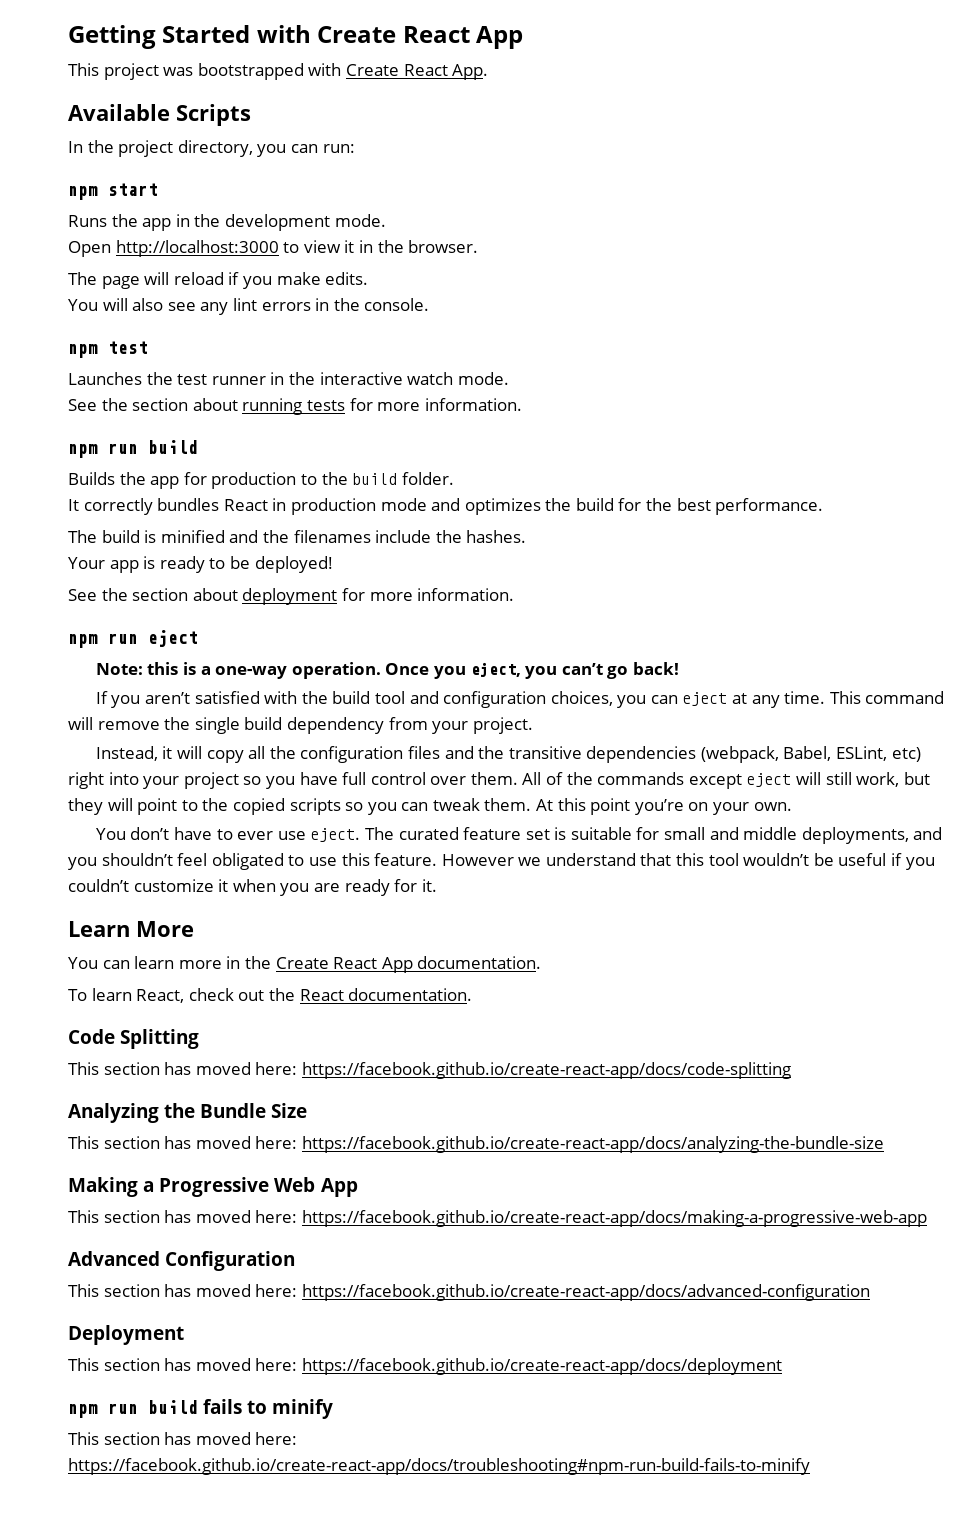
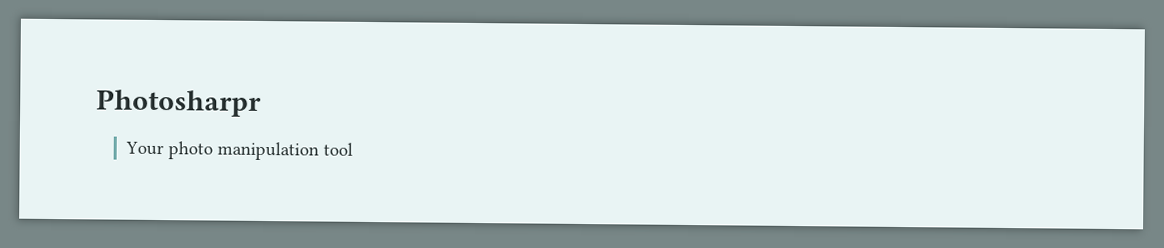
[68,25,524,49] [68,63,489,80] [68,104,251,126] [68,140,355,157] [68,183,158,200] [68,214,386,231] [68,240,479,257] [68,272,369,289] [68,298,430,315] [68,341,148,358] [68,372,509,385] [68,398,522,415] [68,440,198,458] [68,472,454,489] [68,498,824,515] [68,530,527,543] [68,556,333,573] [68,588,515,605] [68,630,198,648] [95,662,679,679] [95,691,945,708] [68,717,533,734] [95,746,921,763] [68,772,930,789] [68,798,792,815] [95,827,943,844] [68,853,935,870] [68,879,437,896] [68,921,194,937] [68,956,542,973] [68,988,473,1003] [68,1029,200,1049] [68,1062,791,1079] [68,1103,308,1123] [68,1136,884,1153] [68,1177,358,1197] [68,1210,927,1227] [68,1251,296,1271] [68,1284,870,1301] [68,1325,184,1345] [68,1358,782,1375] [68,1399,334,1419] [68,1432,298,1445] [68,1458,810,1475] Getting Started with Create React App // This project was bootstrapped with Create React App. // Available Scripts // In the project directory, you can run: // npm start // Runs the app in the development mode. // Open http://localhost:3000 to view it in the browser. // The page will reload if you make edits. // You will also see any lint errors in the console. // npm test // Launches the test runner in the interactive watch mode. // See the section about running tests for more information. // npm run build // Builds the app for production to the build folder. // It correctly bundles React in production mode and optimizes the build for the best performance. // The build is minified and the filenames include the hashes. // Your app is ready to be deployed! // See the section about deployment for more information. // npm run eject // Note: this is a one-way operation. Once you eject, you can’t go back! // If you aren’t satisfied with the build tool and configuration choices, you can eject at any time. This command will remove the single build dependency from your project. // Instead, it will copy all the configuration files and the transitive dependencies (webpack, Babel, ESLint, etc) right into your project so you have full control over them. All of the commands except eject will still work, but they will point to the copied scripts so you can tweak them. At this point you’re on your own. // You don’t have to ever use eject. The curated feature set is suitable for small and middle deployments, and you shouldn’t feel obligated to use this feature. However we understand that this tool wouldn’t be useful if you couldn’t customize it when you are ready for it. // Learn More // You can learn more in the Create React App documentation. // To learn React, check out the React documentation. // Code Splitting // This section has moved here: https://facebook.github.io/create-react-app/docs/code-splitting // Analyzing the Bundle Size // This section has moved here: https://facebook.github.io/create-react-app/docs/analyzing-the-bundle-size // Making a Progressive Web App // This section has moved here: https://facebook.github.io/create-react-app/docs/making-a-progressive-web-app // Advanced Configuration // This section has moved here: https://facebook.github.io/create-react-app/docs/advanced-configuration // Deployment // This section has moved here: https://facebook.github.io/create-react-app/docs/deployment // npm run build fails to minify // This section has moved here: https://facebook.github.io/create-react-app/docs/troubleshooting#npm-run-build-fails-to-minify -> [96,89,262,117] [124,141,353,161] Photosharpr // Your photo manipulation tool

